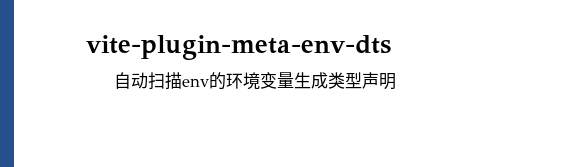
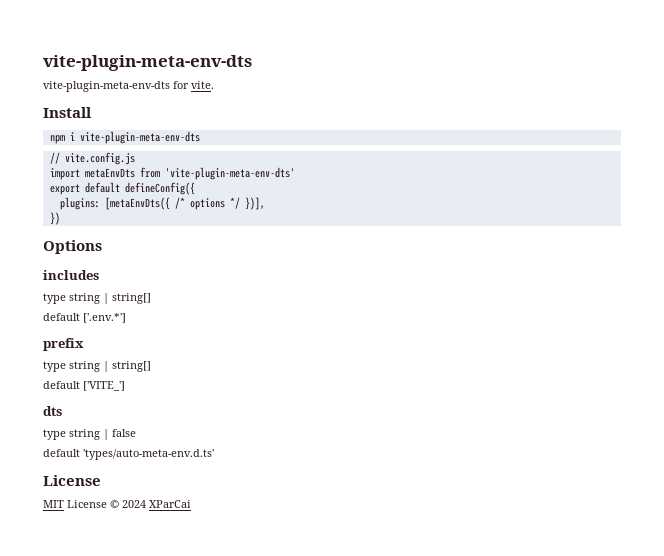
[86,35,391,60] [113,72,396,90] vite-plugin-meta-env-dts // 自动扫描env的环境变量生成类型声明 -> [43,55,252,71] [43,81,214,92] [43,107,92,118] [49,131,200,144] [49,152,135,165] [49,167,295,180] [49,182,195,195] [59,197,265,210] [49,212,60,225] [43,240,102,254] [43,270,99,280] [43,293,151,304] [43,313,126,323] [43,338,84,351] [43,361,151,372] [43,381,125,391] [43,406,62,416] [43,429,136,440] [43,449,214,460] [43,475,101,486] [43,500,191,508] vite-plugin-meta-env-dts // vite-plugin-meta-env-dts for vite. // Install // npm i vite-plugin-meta-env-dts // // vite.config.js // import metaEnvDts from 'vite-plugin-meta-env-dts' // export default defineConfig({ // plugins: [metaEnvDts({ /* options */ })], // }) // Options // includes // type string | string[] // default ['.env.*'] // prefix // type string | string[] // default ['VITE_'] // dts // type string | false // default 'types/auto-meta-env.d.ts' // License // MIT License © 2024 XParCai

